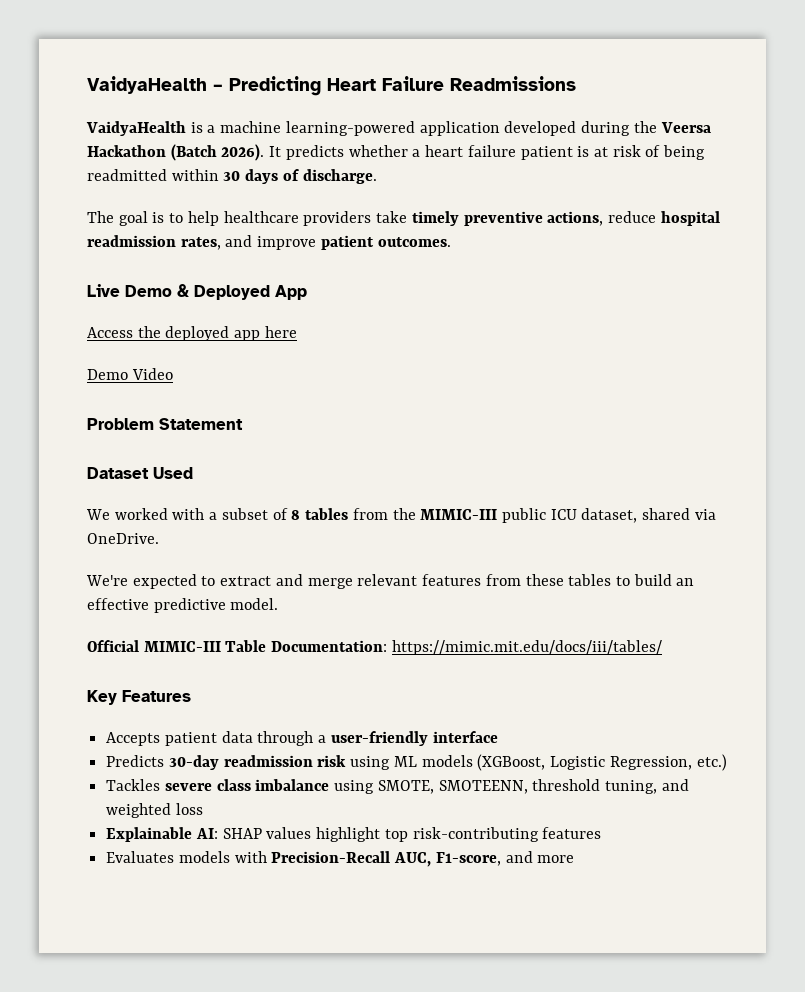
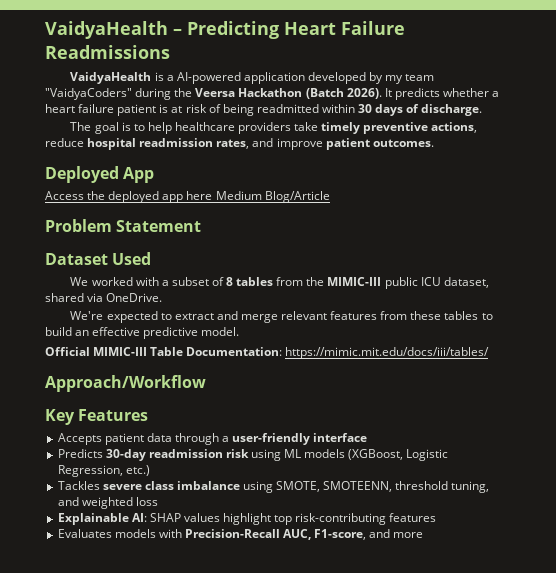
[220,121,577,136] machine learning-powered application developed -> [176,72,435,84] [45,88,132,100] AI-powered application developed by my team "VaidyaCoders"
[87,284,189,297] Live Demo & -> (434, 143) none
[87,368,173,380] // Demo Video -> [215,191,330,203] Medium Blog/Article
(662, 647) none -> [45,375,206,392] // Approach/Workflow

